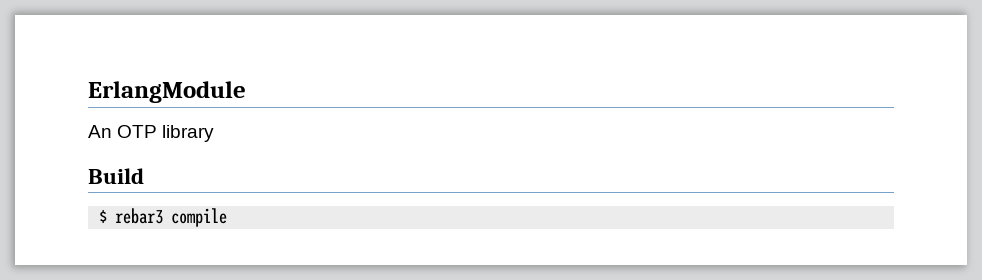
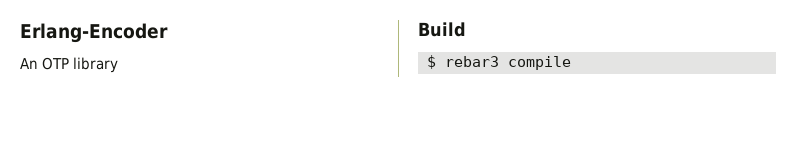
[88,81,246,103] ErlangModule -> [20,23,168,43] Erlang-Encoder

